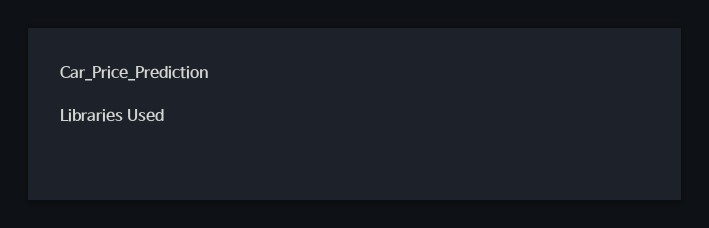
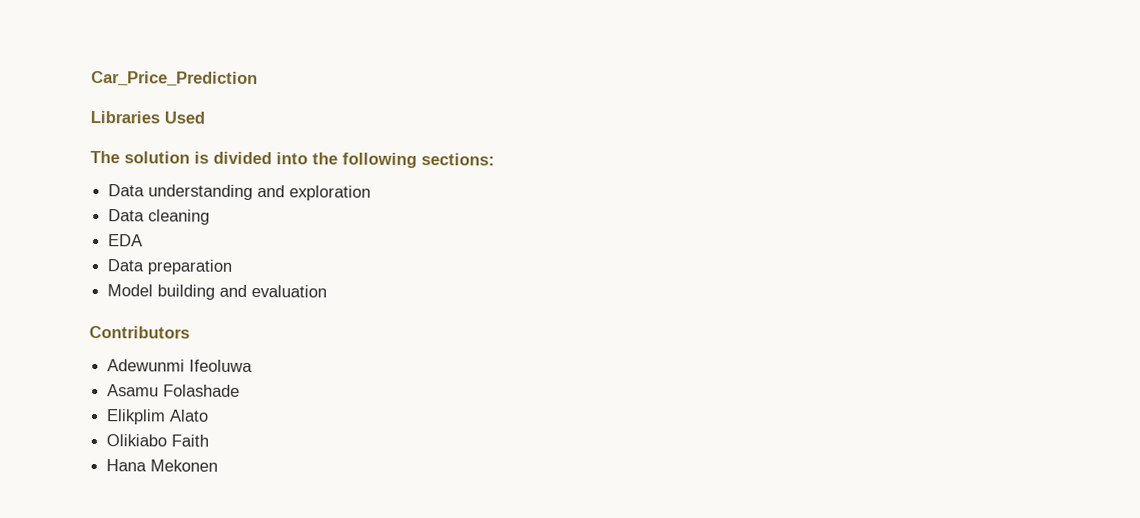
(165, 115) none -> [90,150,495,169] [108,184,372,201] [108,209,211,225] [108,234,144,247] [107,259,233,275] [107,284,328,300] [89,325,190,339] [107,359,254,373] [107,384,241,397] [106,409,210,425] [106,434,210,447] [106,459,219,472] // The solution is divided into the following sections: // Data understanding and exploration // Data cleaning // EDA // Data preparation // Model building and evaluation // Contributors // Adewunmi Ifeoluwa // Asamu Folashade // Elikplim Alato // Olikiabo Faith // Hana Mekonen

